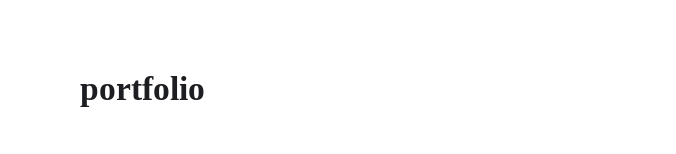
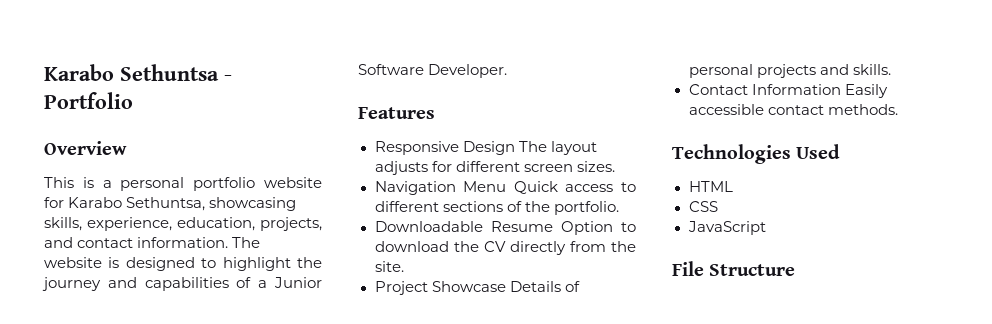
[80,76,205,107] portfolio -> [44,64,232,81] [44,92,133,109] [44,141,127,155] [44,177,322,191] [44,197,297,211] [44,217,322,231] [44,237,261,248] [44,257,322,271] [42,277,322,291] [358,64,508,78] [358,107,435,119] [374,141,597,155] [374,161,615,175] [374,181,636,195] [374,201,619,215] [374,221,636,235] [374,241,636,255] [374,261,404,272] [374,281,580,295] [688,64,891,78] [688,84,888,98] [688,104,898,115] [672,144,841,164] [688,181,733,192] [688,201,718,212] [687,221,766,235] [672,261,796,276] Karabo Sethuntsa - Portfolio // Overview // This is a personal portfolio website for Karabo Sethuntsa, showcasing skills, experience, education, projects, and contact information. The website is designed to highlight the journey and capabilities of a Junior Software Developer. // Features // Responsive Design The layout adjusts for different screen sizes. // Navigation Menu Quick access to different sections of the portfolio. // Downloadable Resume Option to download the CV directly from the site. // Project Showcase Details of personal projects and skills. // Contact Information Easily accessible contact methods. // Technologies Used // HTML // CSS // JavaScript // File Structure

